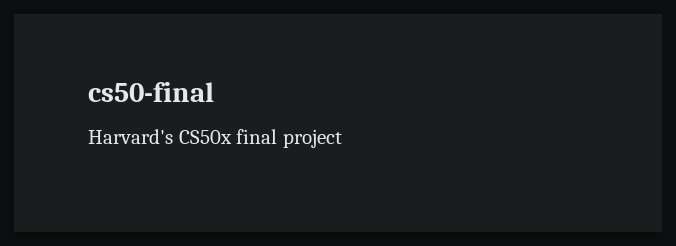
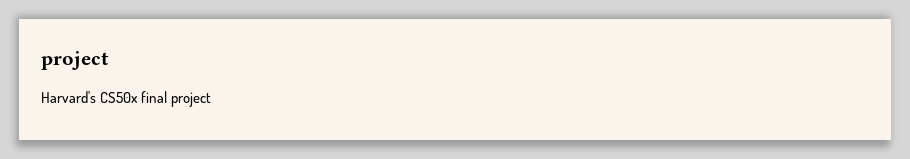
[88,82,214,102] cs50-final -> [41,51,109,70] project

